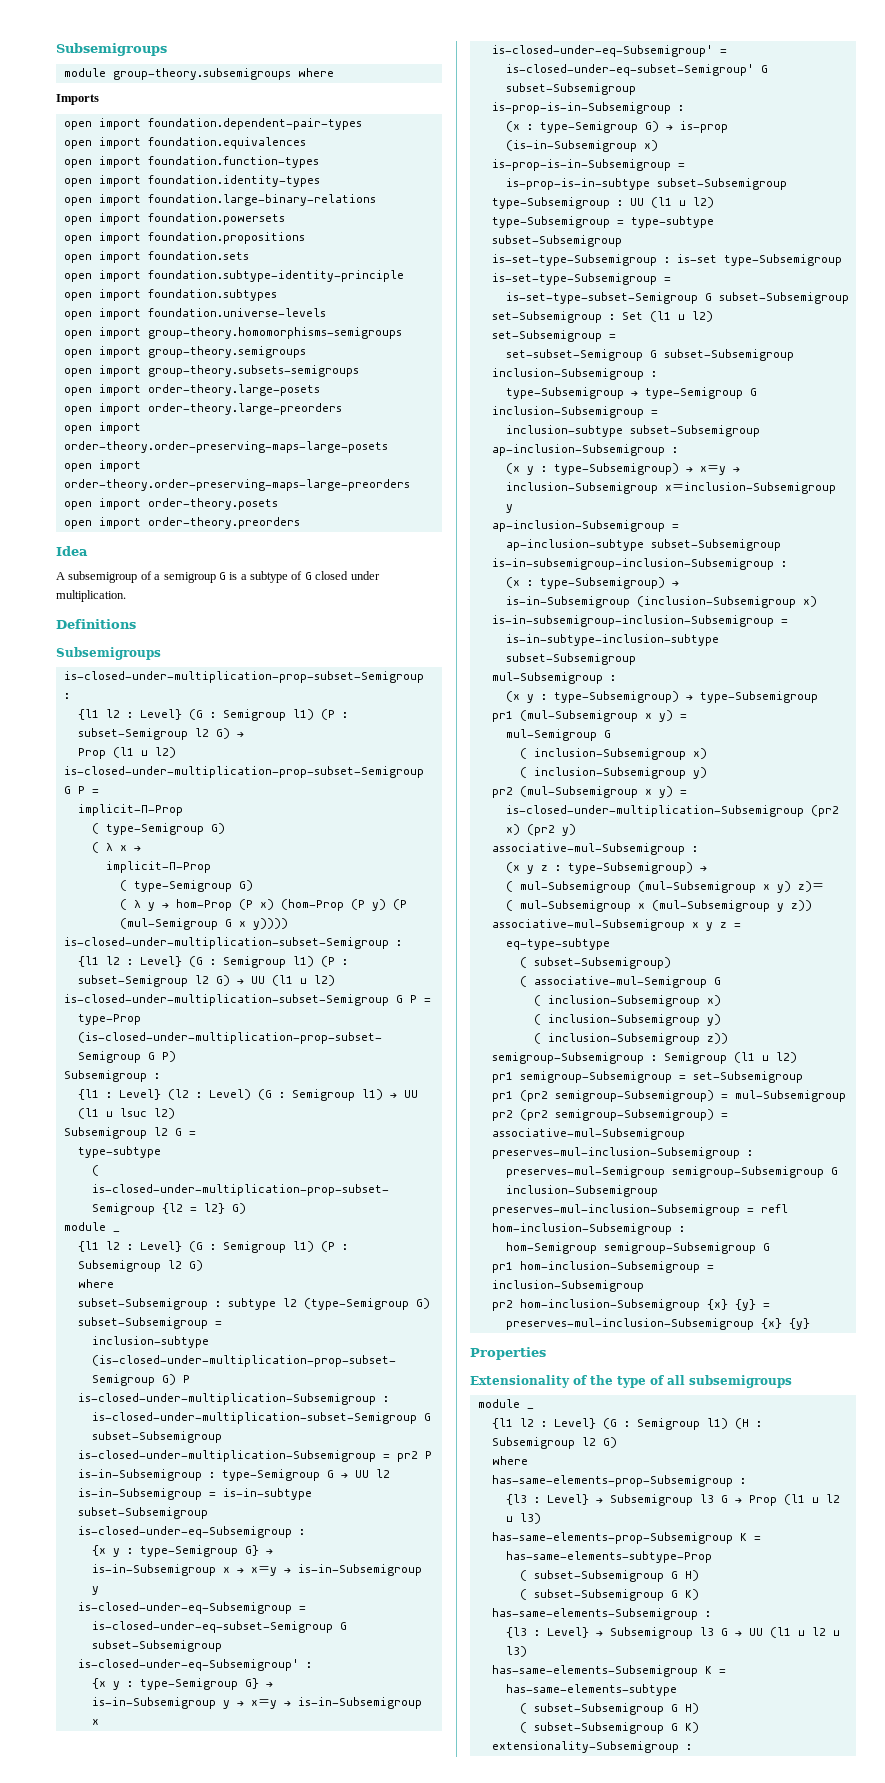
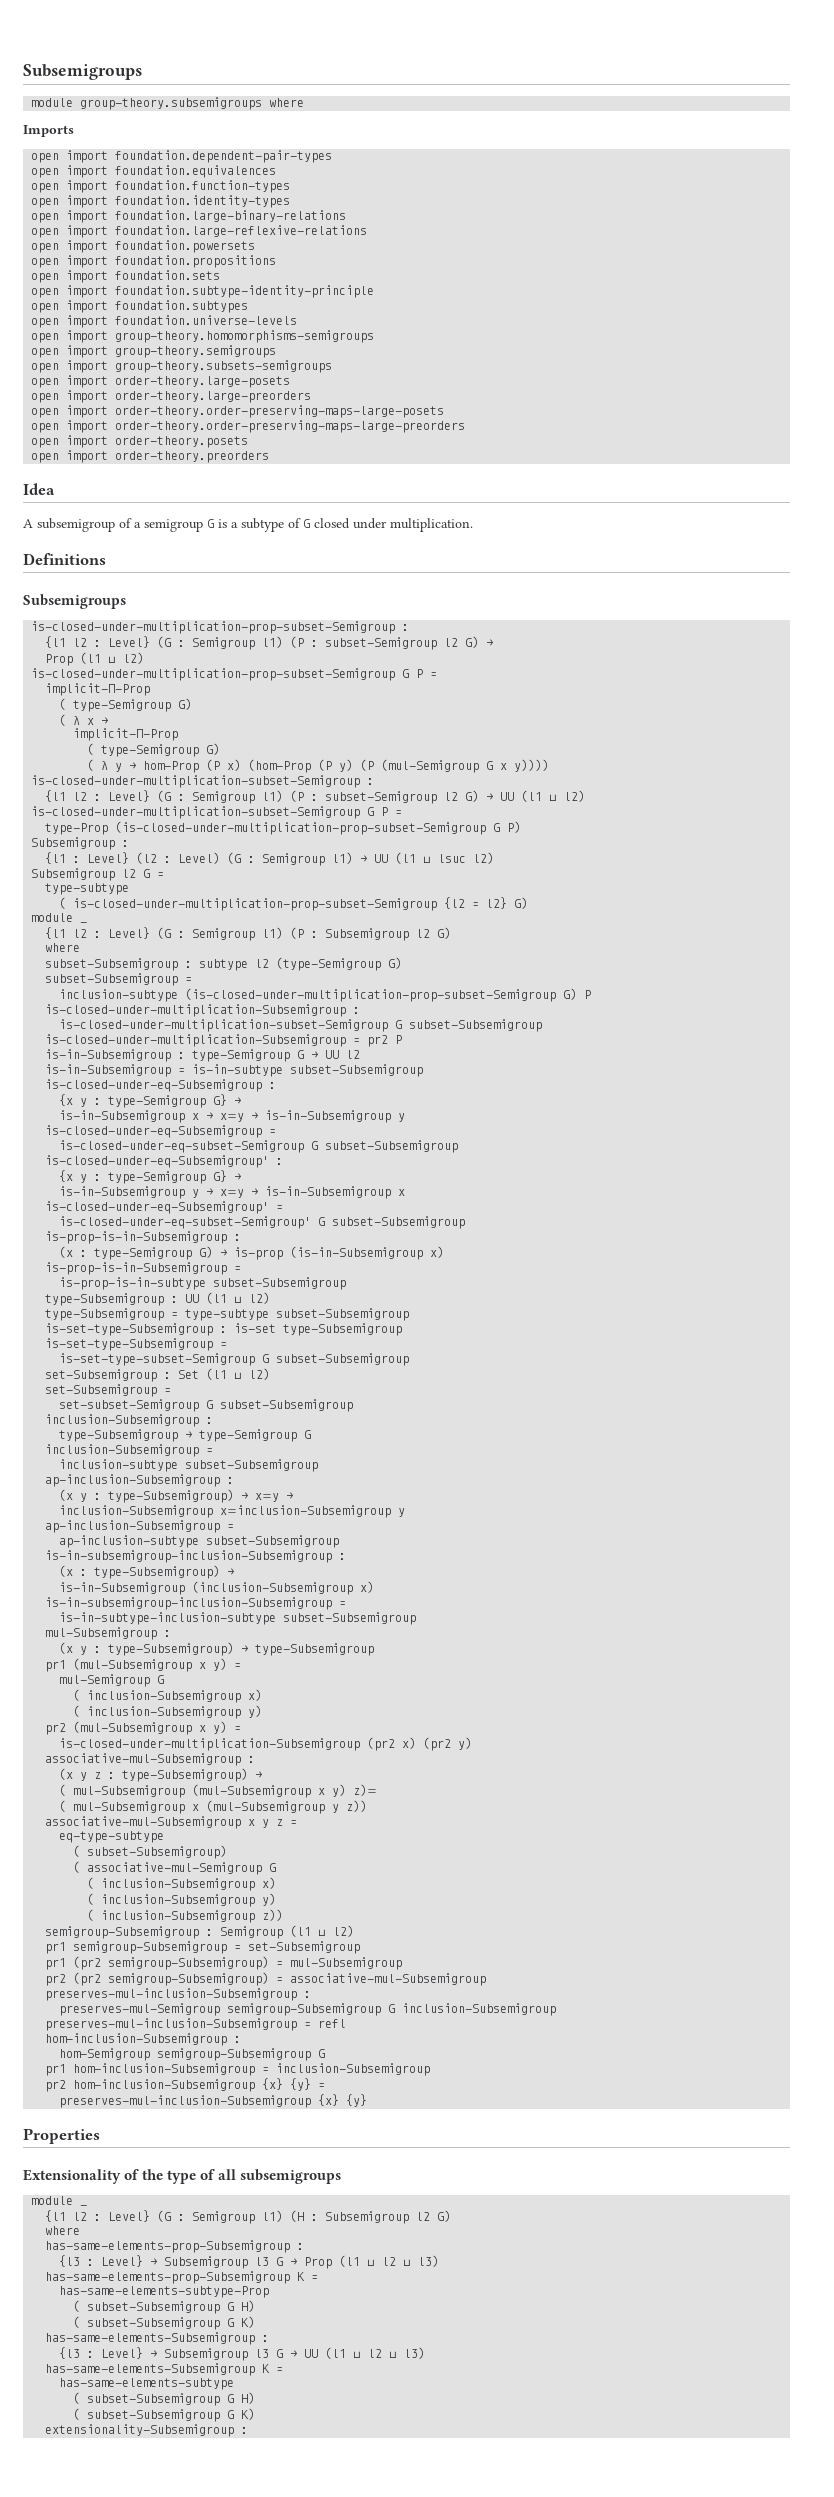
(376, 200) none -> [31,225,368,238] // open import foundation.large-reflexive-relations

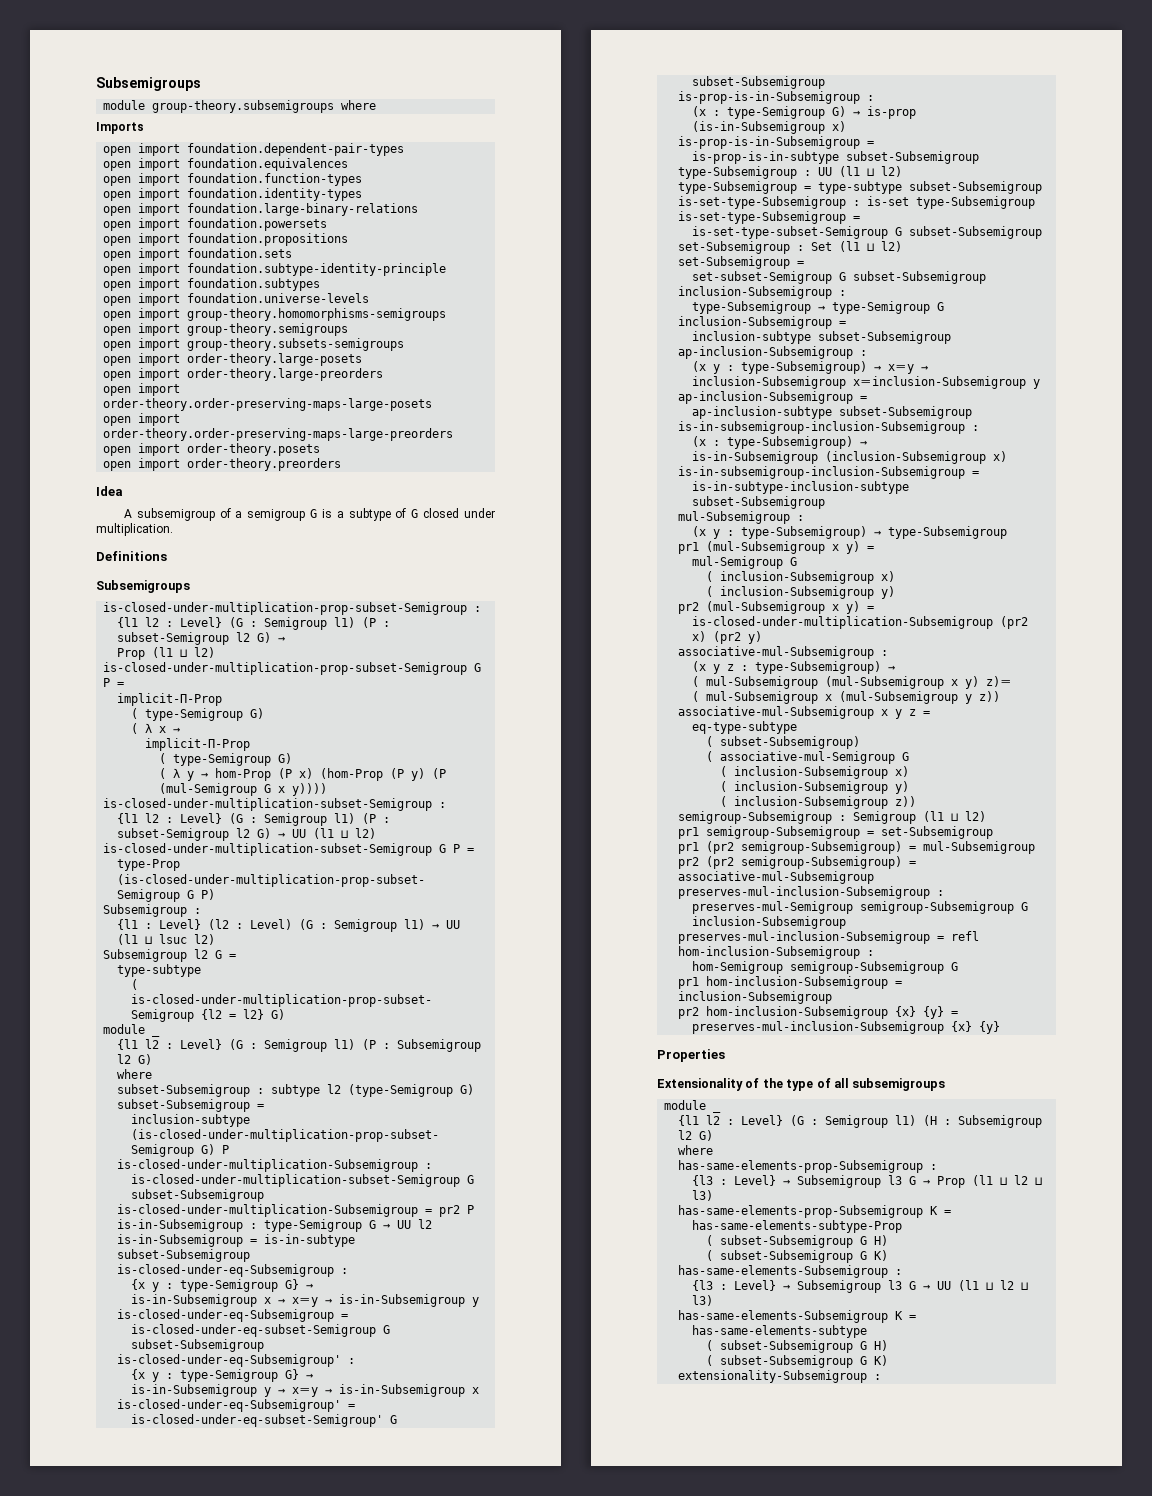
[31,225,368,238] // open import foundation.large-reflexive-relations -> (419, 209) none

